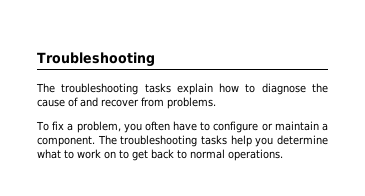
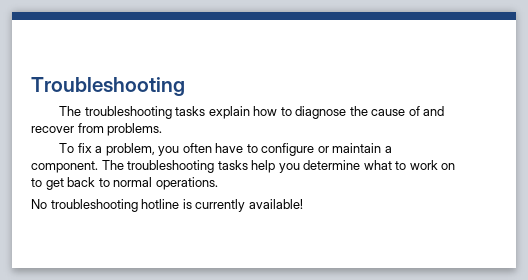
(283, 155) none -> [31,199,303,212] // No troubleshooting hotline is currently available!

